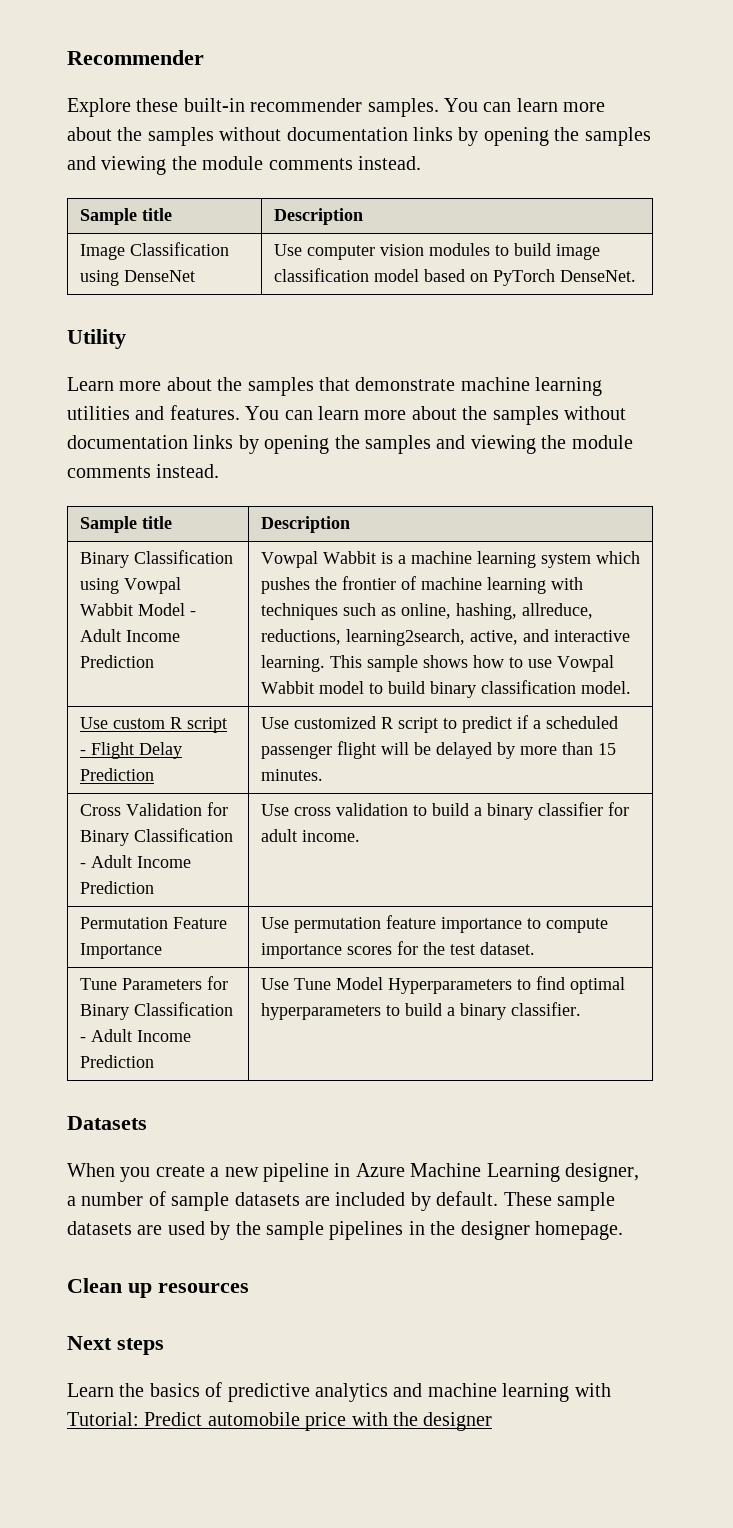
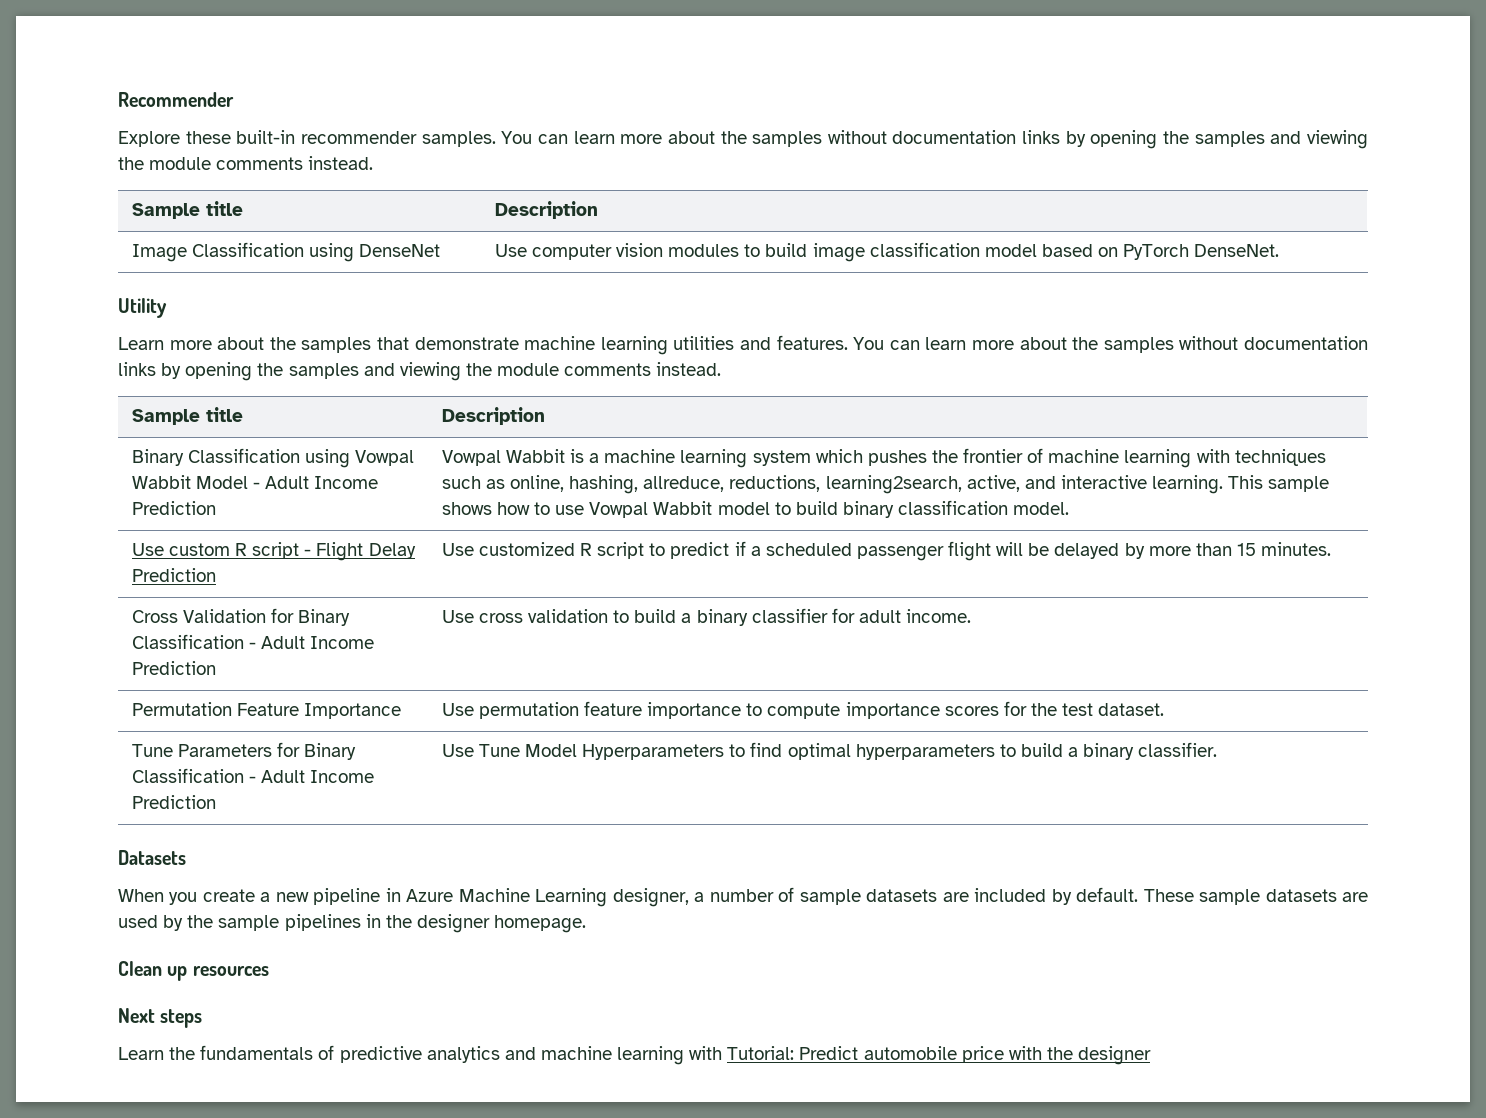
[149,1383,200,1397] basics -> [200,1045,314,1060] fundamentals

